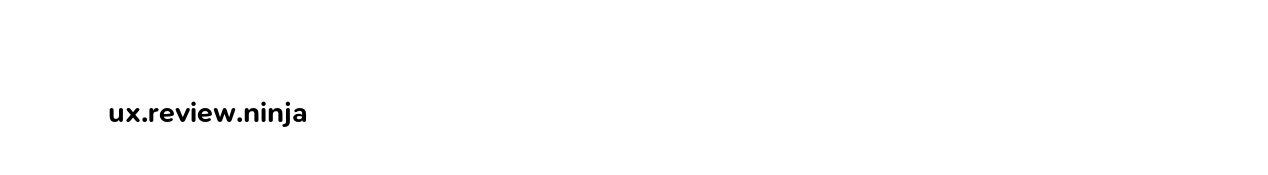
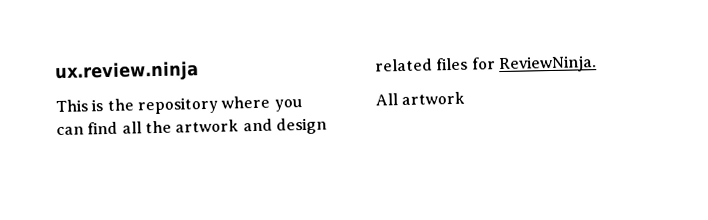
(308, 114) none -> [55,95,303,115] [56,117,327,136] [374,55,597,74] [375,91,466,106] // This is the repository where you can find all the artwork and design related files for ReviewNinja. // All artwork

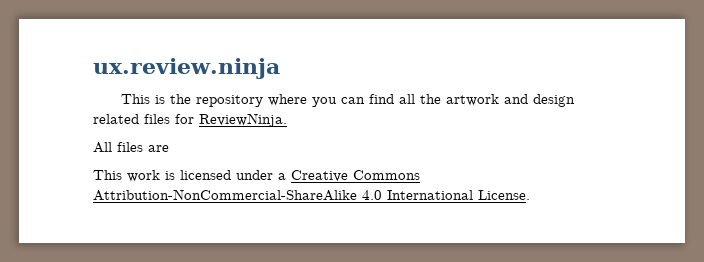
[401,91,466,106] artwork -> [117,142,169,152] [93,170,420,182] [93,189,530,201] files are // This work is licensed under a Creative Commons Attribution-NonCommercial-ShareAlike 4.0 International License.

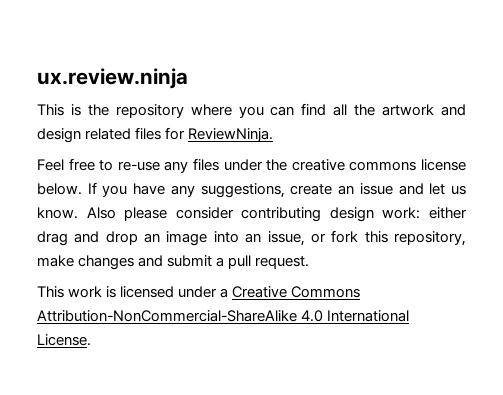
[93,142,169,153] All files are -> [37,158,466,173] [37,182,467,198] [37,207,467,222] [37,230,467,246] [37,255,310,270] Feel free to re-use any files under the creative commons license below. If you have any suggestions, create an issue and let us know. Also please consider contributing design work: either drag and drop an image into an issue, or fork this repository, make changes and submit a pull request.

